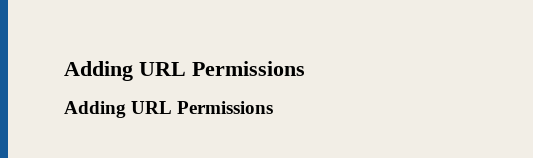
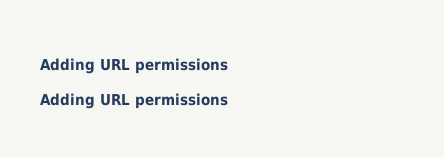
[64,61,305,81] [64,101,274,118] Adding URL Permissions // Adding URL Permissions -> [40,58,228,74] [40,93,228,109] Adding URL permissions // Adding URL permissions

